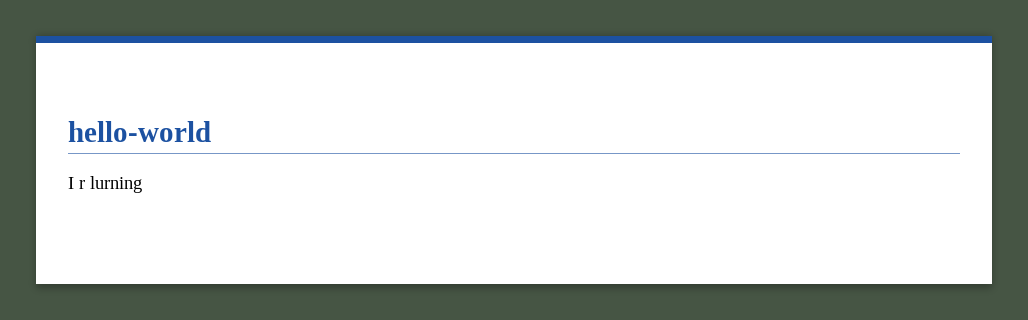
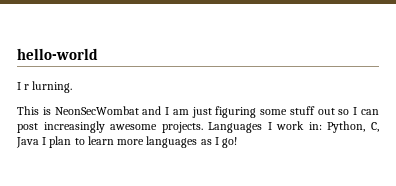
[90,176,142,193] lurning -> [32,81,73,93] [17,106,380,118] [17,121,379,133] [16,136,238,148] lurning. // This is NeonSecWombat and I am just figuring some stuff out so I can post increasingly awesome projects. Languages I work in: Python, C, Java I plan to learn more languages as I go!

